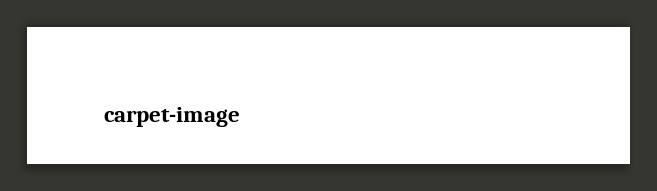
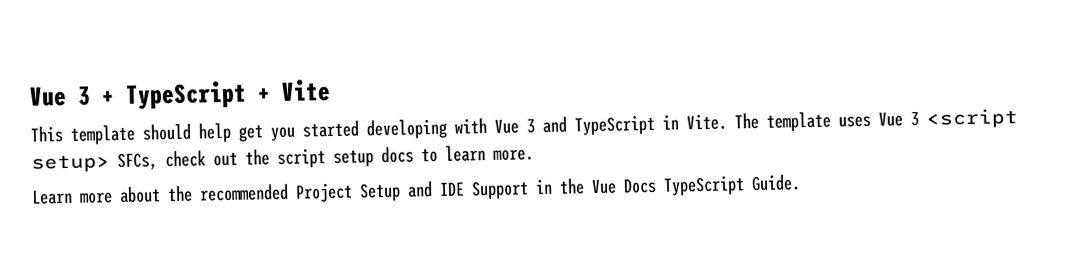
[104,107,240,127] carpet-image -> [29,79,331,110] [30,108,1018,145] [31,145,534,173] [31,174,801,205] Vue 3 + TypeScript + Vite // This template should help get you started developing with Vue 3 and TypeScript in Vite. The template uses Vue 3 <script setup> SFCs, check out the script setup docs to learn more. // Learn more about the recommended Project Setup and IDE Support in the Vue Docs TypeScript Guide.

